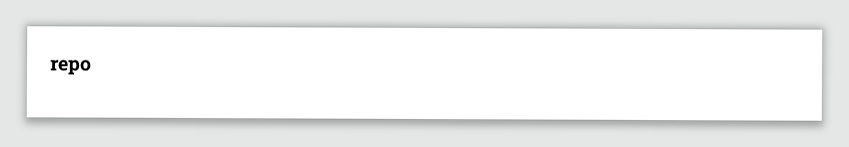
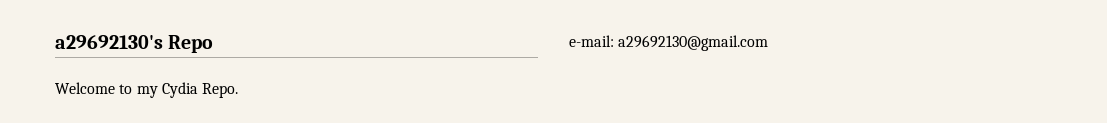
[49,59,92,75] repo -> [55,35,214,53] [55,82,239,98] [569,35,769,51] a29692130's Repo // Welcome to my Cydia Repo. // e-mail: a29692130@gmail.com

